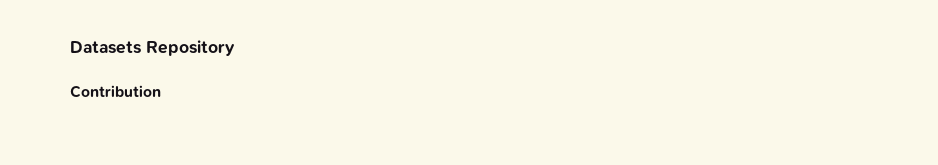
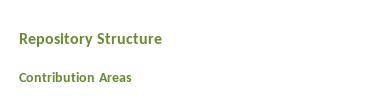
[70,41,141,54] Datasets -> (19, 40) none
(235, 48) none -> [97,33,163,44] Structure
(161, 91) none -> [98,73,132,82] Areas

